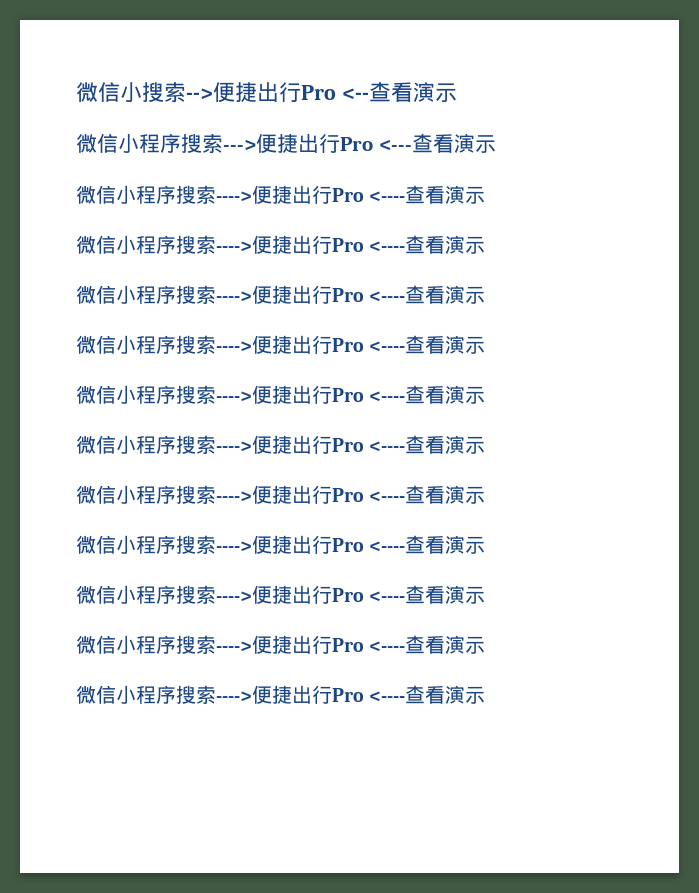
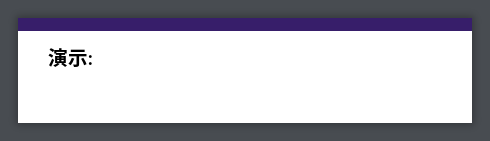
[76,82,457,103] [76,133,496,154] [76,185,486,204] [76,235,486,254] [76,285,486,304] [76,335,486,354] [76,385,486,404] [76,435,486,454] [76,485,486,504] [76,535,486,554] [76,585,486,604] [76,635,486,654] [76,685,486,704] 微信小搜索-->便捷出行Pro <--查看演示 // 微信小程序搜索--->便捷出行Pro <---查看演示 // 微信小程序搜索---->便捷出行Pro <----查看演示 // 微信小程序搜索---->便捷出行Pro <----查看演示 // 微信小程序搜索---->便捷出行Pro <----查看演示 // 微信小程序搜索---->便捷出行Pro <----查看演示 // 微信小程序搜索---->便捷出行Pro <----查看演示 // 微信小程序搜索---->便捷出行Pro <----查看演示 // 微信小程序搜索---->便捷出行Pro <----查看演示 // 微信小程序搜索---->便捷出行Pro <----查看演示 // 微信小程序搜索---->便捷出行Pro <----查看演示 // 微信小程序搜索---->便捷出行Pro <----查看演示 // 微信小程序搜索---->便捷出行Pro <----查看演示 -> [48,48,93,67] 演示:

